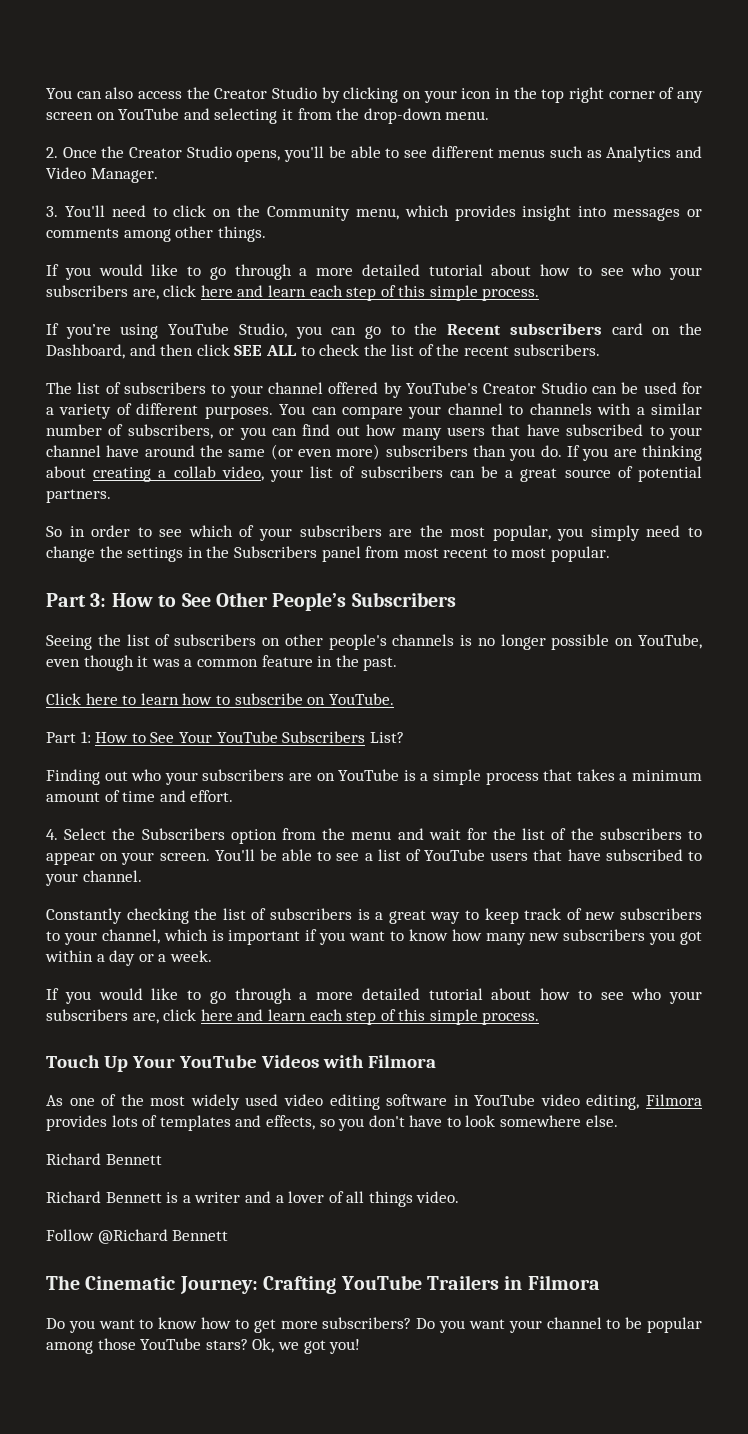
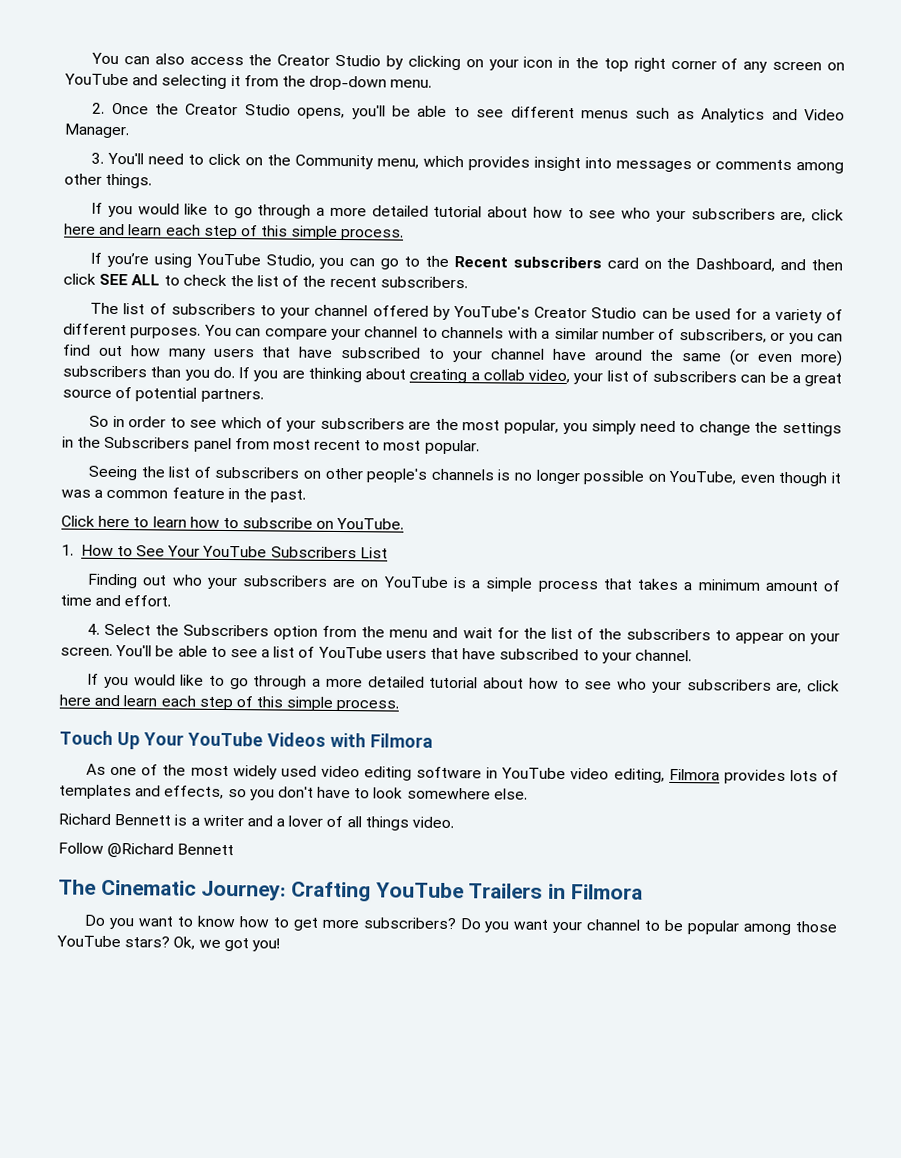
[46,592,456,611] // Part 3: How to See Other People’s Subscribers -> (480, 447) none
[46,731,91,743] Part 1: -> [61,544,74,556] 1.
[369,732,404,743] List? -> [359,547,388,559] List
[46,908,703,924] [46,929,702,945] [45,950,212,966] // Constantly checking the list of subscribers is a great way to keep track of new subscribers to your channel, which is important if you want to know how many new subscribers you got within a day or a week. -> (692, 655) none
[46,1191,162,1203] // Richard Bennett -> (172, 820) none

